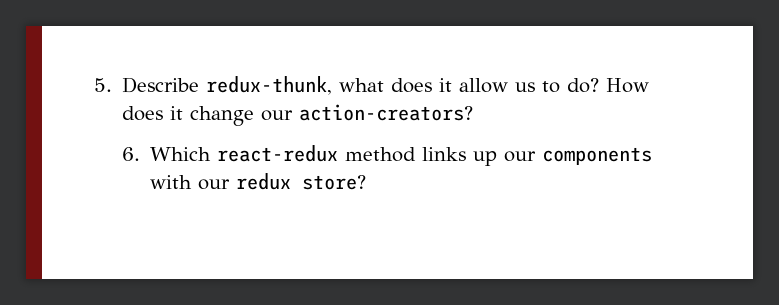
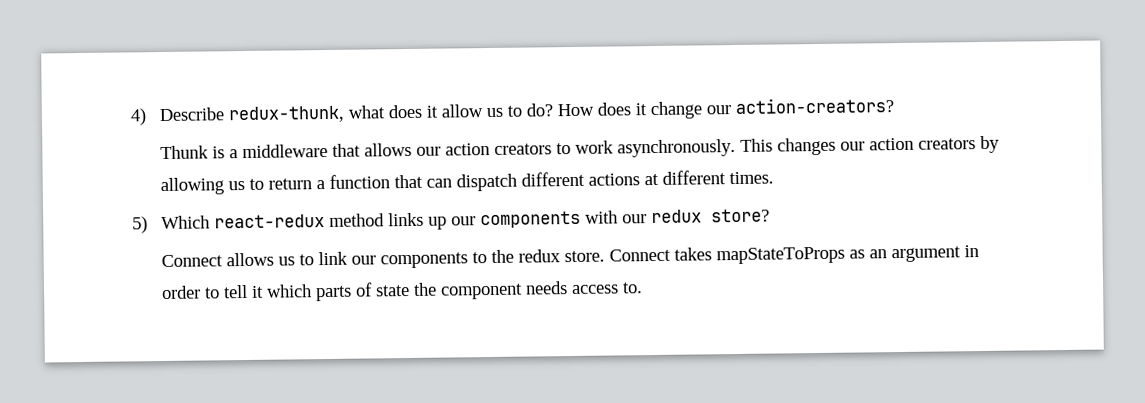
[94,78,112,92] 5. -> [130,108,147,126] 4)
[121,147,140,161] 6. -> [160,135,1001,160] [160,170,775,196] [132,216,148,234] Thunk is a middleware that allows our action creators to work asynchronously. This changes our action creators by allowing us to return a function that can dispatch different actions at different times. // 5)
(366, 182) none -> [161,245,980,269] [162,281,644,302] // Connect allows us to link our components to the redux store. Connect takes mapStateToProps as an argument in order to tell it which parts of state the component needs access to.

